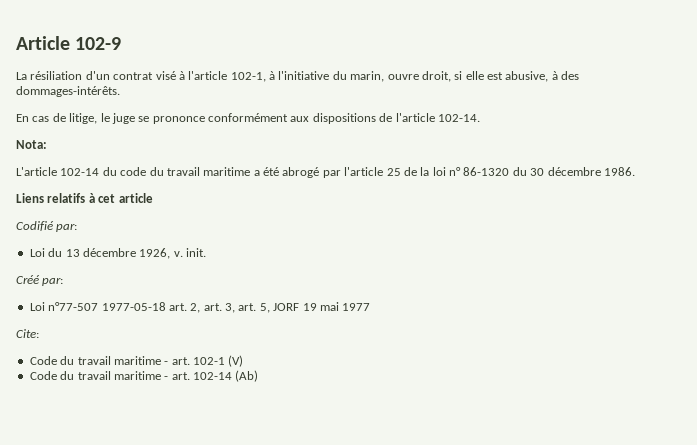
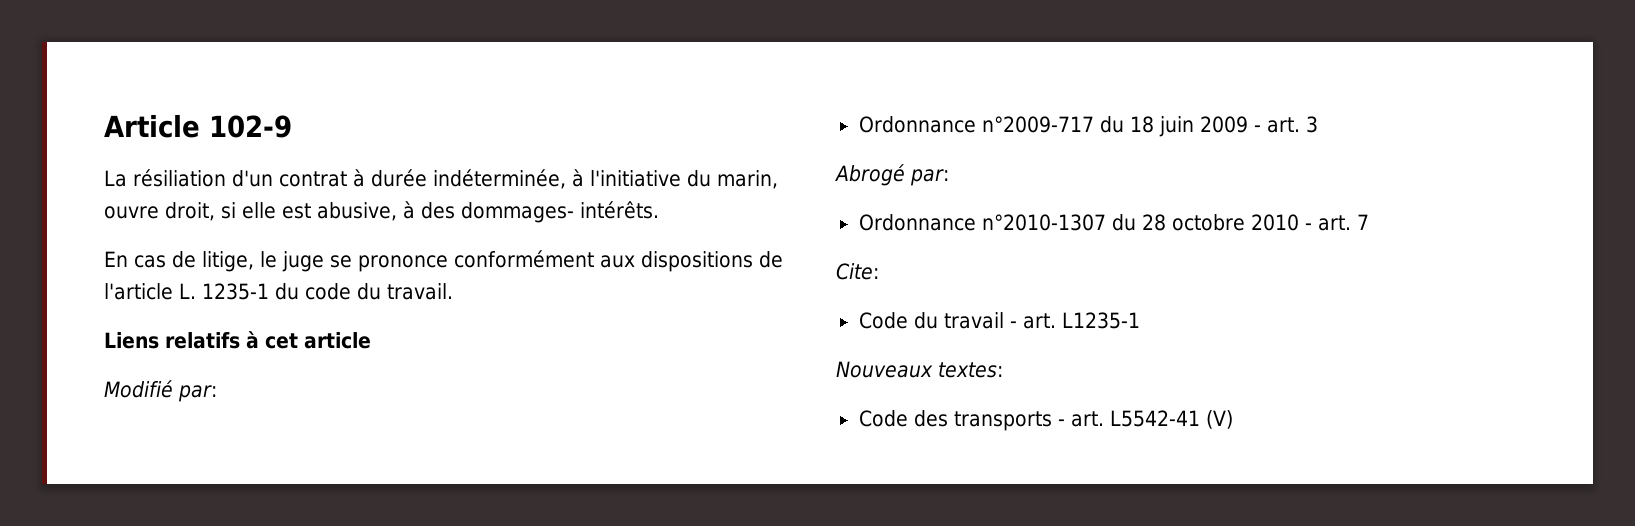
[155,71,266,82] visé à l'article 102-1, -> [353,169,566,189] à durée indéterminée,
[16,86,120,97] dommages-intérêts. -> [461,201,659,223] dommages- intérêts.
[437,114,480,122] [16,140,47,149] [16,167,635,178] 102-14. // Nota: // L'article 102-14 du code du travail maritime a été abrogé par l'article 25 de la loi n° 86-1320 du 30 décembre 1986. -> [179,283,453,300] L. 1235-1 du code du travail.
[16,221,78,232] [29,248,206,259] [16,275,64,286] [29,302,371,313] Codifié par: // Loi du 13 décembre 1926, v. init. // Créé par: // Loi n°77-507 1977-05-18 art. 2, art. 3, art. 5, JORF 19 mai 1977 -> [104,380,217,402] [858,116,1318,137] [835,164,949,186] [858,214,1369,231] Modifié par: // Ordonnance n°2009-717 du 18 juin 2009 - art. 3 // Abrogé par: // Ordonnance n°2010-1307 du 28 octobre 2010 - art. 7
[113,355,244,367] [29,370,259,382] maritime - art. 102-1 (V) // Code du travail maritime - art. 102-14 (Ab) -> [1009,312,1140,329] [836,361,1003,378] [858,410,1233,431] - art. L1235-1 // Nouveaux textes: // Code des transports - art. L5542-41 (V)

